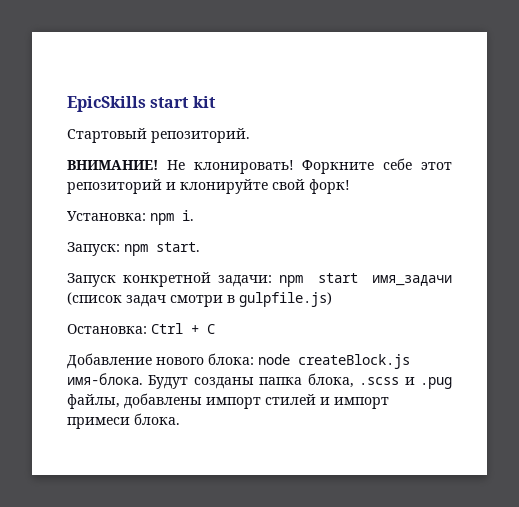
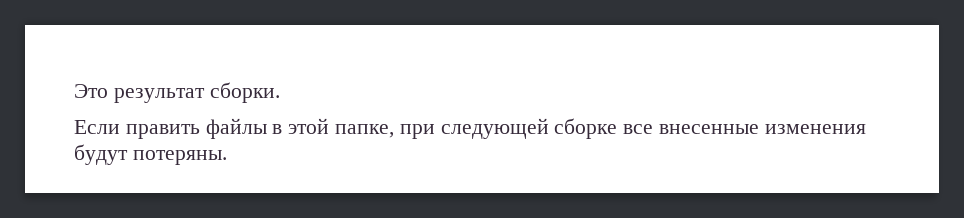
[67,96,216,112] [67,128,250,143] [67,158,452,174] [67,179,350,194] [67,210,194,225] [67,242,200,256] [67,272,452,287] [67,292,332,307] [67,323,215,334] [67,353,410,369] [67,373,452,389] [67,393,389,409] [67,413,180,429] EpicSkills start kit // Стартовый репозиторий. // ВНИМАНИЕ! Не клонировать! Форкните себе этот репозиторий и клонируйте свой форк! // Установка: npm i. // Запуск: npm start. // Запуск конкретной задачи: npm start имя_задачи (список задач смотри в gulpfile.js) // Остановка: Ctrl + C // Добавление нового блока: node createBlock.js имя-блока. Будут созданы папка блока, .scss и .pug файлы, добавлены импорт стилей и импорт примеси блока. -> [74,82,280,103] [74,118,866,139] [74,144,227,165] Это результат сборки. // Если править файлы в этой папке, при следующей сборке все внесенные изменения будут потеряны.

